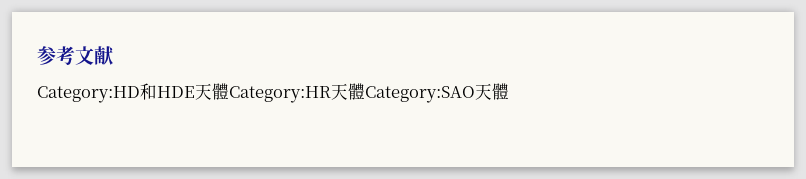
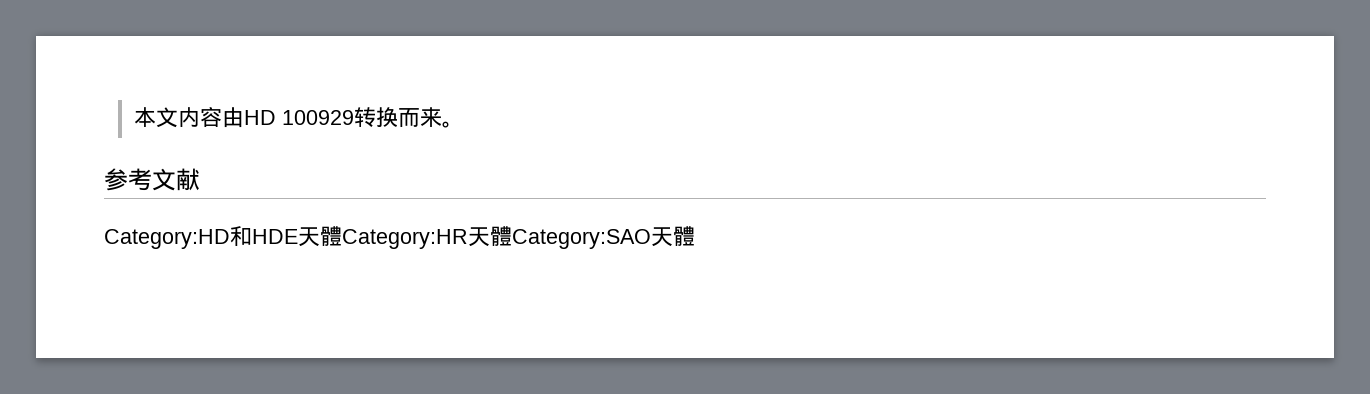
(37, 55) none -> [133,107,464,128] 本文内容由HD 100929转换而来。 //

